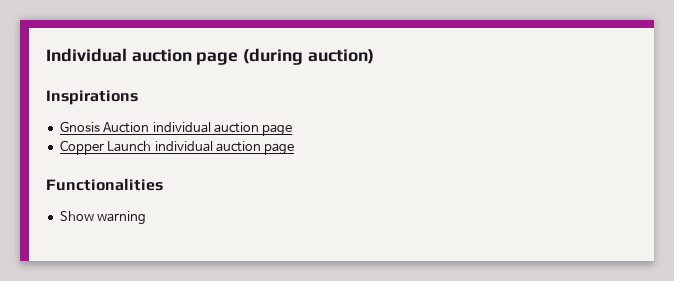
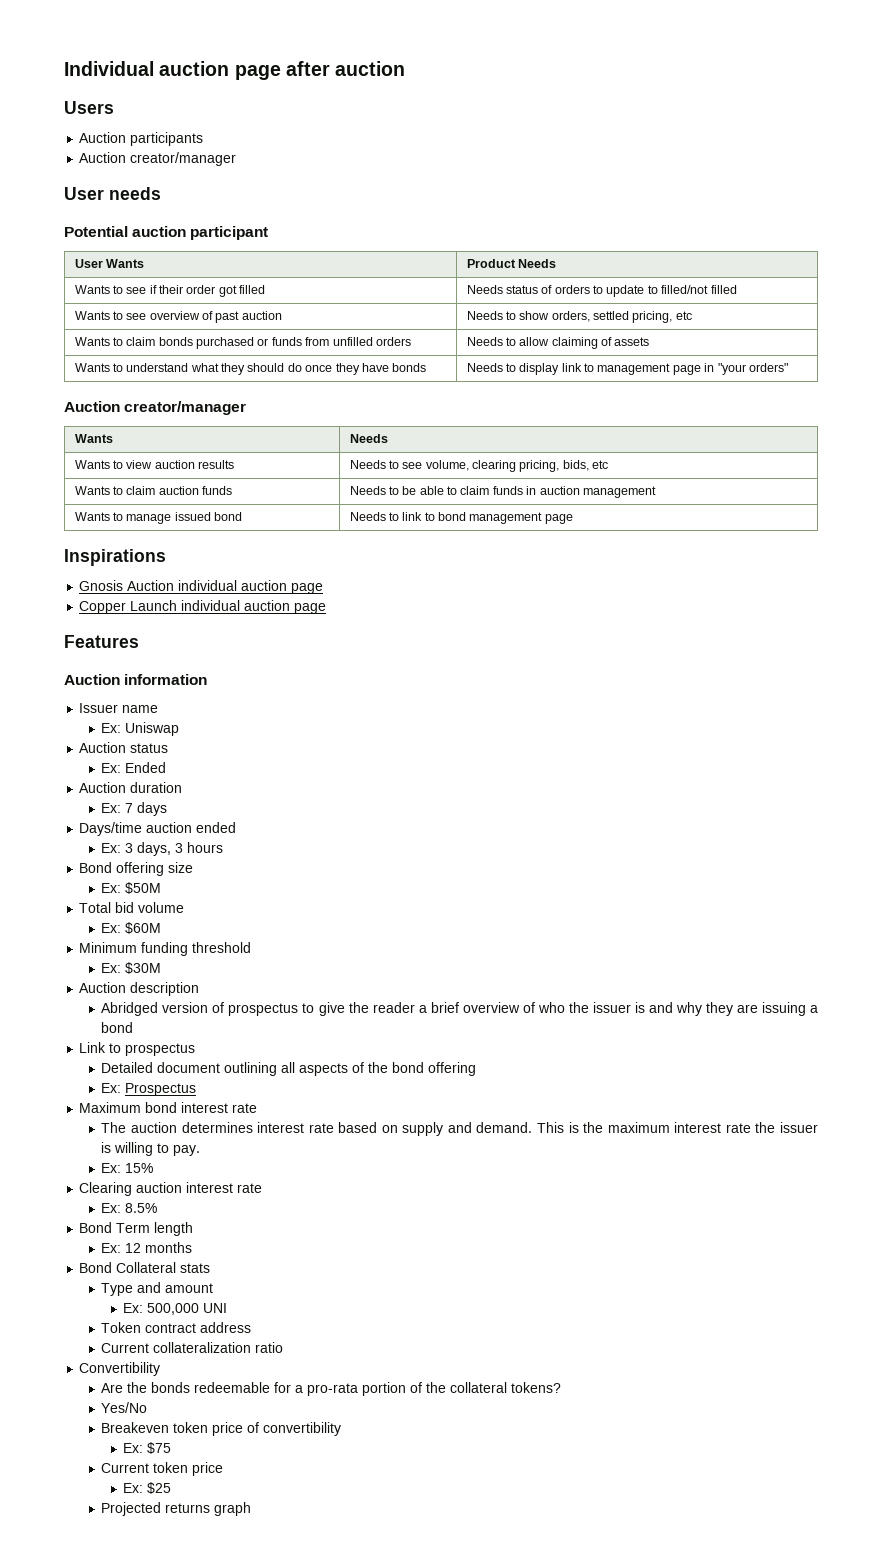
[243,48,374,65] (during auction) -> [285,61,406,76] [64,101,114,114] [79,132,204,146] [79,152,237,166] [64,187,161,200] [64,226,269,240] [74,259,144,268] [466,259,556,268] [74,285,266,297] [466,285,737,297] [74,311,282,323] [466,311,692,323] [74,337,411,349] [466,337,650,349] [74,363,427,375] [466,363,788,375] [64,401,247,415] [74,434,113,443] [349,434,388,443] [74,460,235,469] [349,460,609,472] [74,486,233,495] [349,486,656,498] [74,512,243,524] [349,512,573,524] after auction // Users // Auction participants // Auction creator/manager // User needs // Potential auction participant // User Wants | Product Needs // Wants to see if their order got filled | Needs status of orders to update to filled/not filled // Wants to see overview of past auction | Needs to show orders, settled pricing, etc // Wants to claim bonds purchased or funds from unfilled orders | Needs to allow claiming of assets // Wants to understand what they should do once they have bonds | Needs to display link to management page in "your orders" // Auction creator/manager // Wants | Needs // Wants to view auction results | Needs to see volume, clearing pricing, bids, etc // Wants to claim auction funds | Needs to be able to claim funds in auction management // Wants to manage issued bond | Needs to link to bond management page
[46,178,163,191] [59,211,147,225] Functionalities // Show warning -> [64,635,139,648] [64,674,208,685] [79,703,159,713] [101,722,180,736] [79,742,169,753] [101,762,167,773] [79,782,183,793] [101,802,168,816] [79,822,237,836] [101,842,224,856] [79,862,194,876] [101,882,162,894] [79,902,185,913] [101,922,162,934] [79,942,252,956] [101,962,162,974] [79,982,200,996] [101,1002,818,1016] [101,1022,134,1033] [79,1042,196,1056] [101,1062,477,1076] [101,1083,197,1096] [79,1102,258,1113] [101,1122,818,1136] [101,1142,201,1156] [101,1163,154,1173] [79,1182,263,1196] [101,1203,158,1213] [79,1222,194,1236] [101,1242,193,1253] [79,1262,211,1273] [101,1282,214,1296] [123,1303,228,1315] [101,1322,252,1333] [101,1342,284,1353] [79,1362,161,1376] [101,1382,562,1396] [101,1402,148,1413] [101,1422,342,1436] [123,1442,172,1454] [101,1462,224,1476] [123,1482,172,1494] [101,1502,252,1516] Features // Auction information // Issuer name // Ex: Uniswap // Auction status // Ex: Ended // Auction duration // Ex: 7 days // Days/time auction ended // Ex: 3 days, 3 hours // Bond offering size // Ex: $50M // Total bid volume // Ex: $60M // Minimum funding threshold // Ex: $30M // Auction description // Abridged version of prospectus to give the reader a brief overview of who the issuer is and why they are issuing a bond // Link to prospectus // Detailed document outlining all aspects of the bond offering // Ex: Prospectus // Maximum bond interest rate // The auction determines interest rate based on supply and demand. This is the maximum interest rate the issuer is willing to pay. // Ex: 15% // Clearing auction interest rate // Ex: 8.5% // Bond Term length // Ex: 12 months // Bond Collateral stats // Type and amount // Ex: 500,000 UNI // Token contract address // Current collateralization ratio // Convertibility // Are the bonds redeemable for a pro-rata portion of the collateral tokens? // Yes/No // Breakeven token price of convertibility // Ex: $75 // Current token price // Ex: $25 // Projected returns graph

